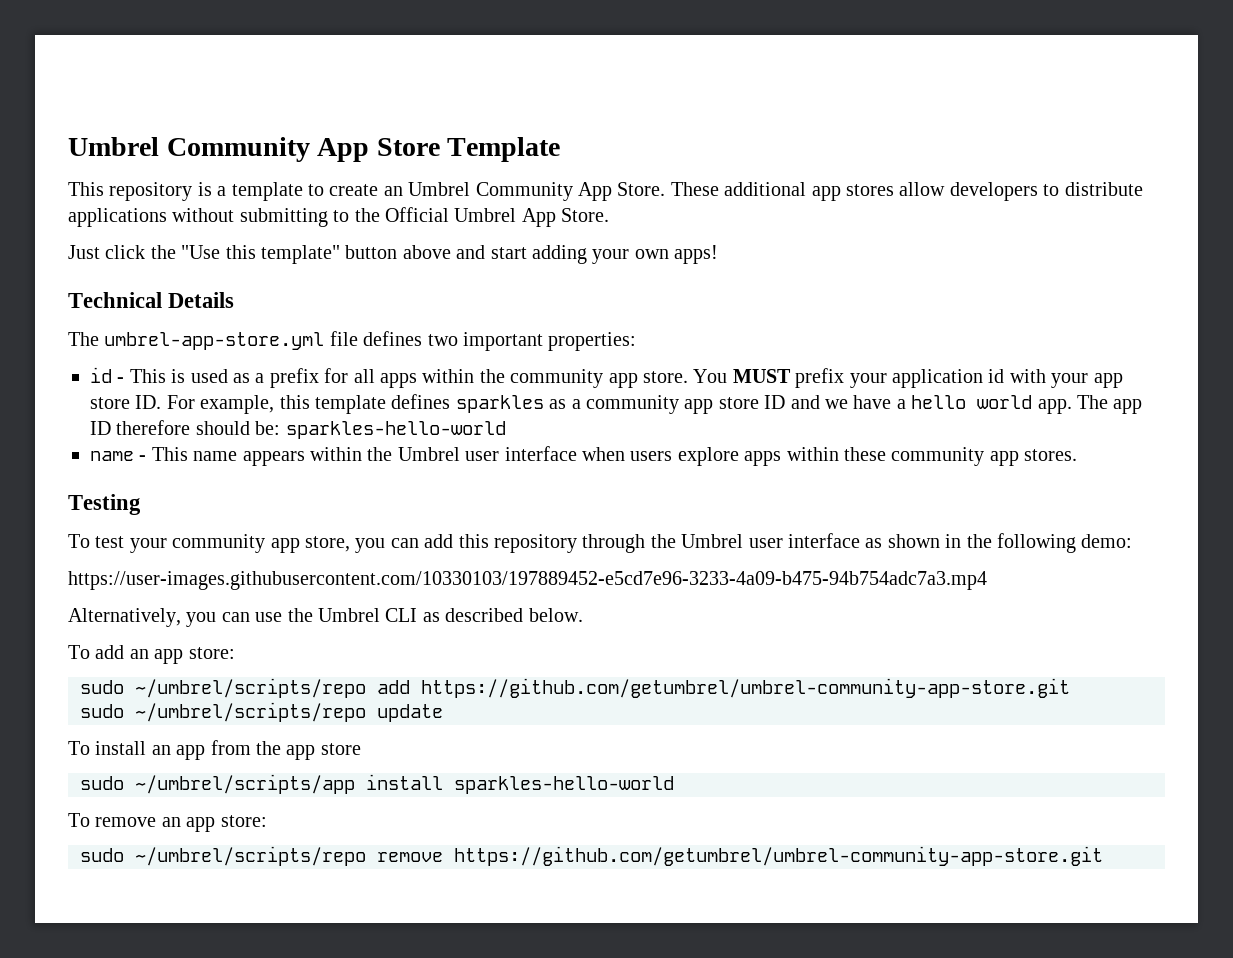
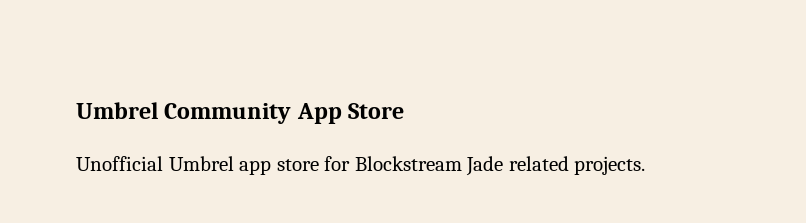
[447,137,561,162] [68,182,1143,201] [68,207,610,227] [68,245,719,264] [68,292,235,308] [68,331,637,351] [90,367,1123,388] [90,394,1143,414] [90,420,506,439] [90,446,1078,466] [68,494,141,515] [68,533,1133,553] [68,571,987,590] [68,608,583,627] [68,645,235,664] [80,678,1070,698] [80,702,443,722] [68,740,361,760] [80,774,674,794] [68,813,267,832] [80,846,1103,866] Template // This repository is a template to create an Umbrel Community App Store. These additional app stores allow developers to distribute applications without submitting to the Official Umbrel App Store. // Just click the "Use this template" button above and start adding your own apps! // Technical Details // The umbrel-app-store.yml file defines two important properties: // id - This is used as a prefix for all apps within the community app store. You MUST prefix your application id with your app store ID. For example, this template defines sparkles as a community app store ID and we have a hello world app. The app ID therefore should be: sparkles-hello-world // name - This name appears within the Umbrel user interface when users explore apps within these community app stores. // Testing // To test your community app store, you can add this repository through the Umbrel user interface as shown in the following demo: // https://user-images.githubusercontent.com/10330103/197889452-e5cd7e96-3233-4a09-b475-94b754adc7a3.mp4 // Alternatively, you can use the Umbrel CLI as described below. // To add an app store: // sudo ~/umbrel/scripts/repo add https://github.com/getumbrel/umbrel-community-app-store.git // sudo ~/umbrel/scripts/repo update // To install an app from the app store // sudo ~/umbrel/scripts/app install sparkles-hello-world // To remove an app store: // sudo ~/umbrel/scripts/repo remove https://github.com/getumbrel/umbrel-community-app-store.git -> [76,156,646,176] // Unofficial Umbrel app store for Blockstream Jade related projects.

